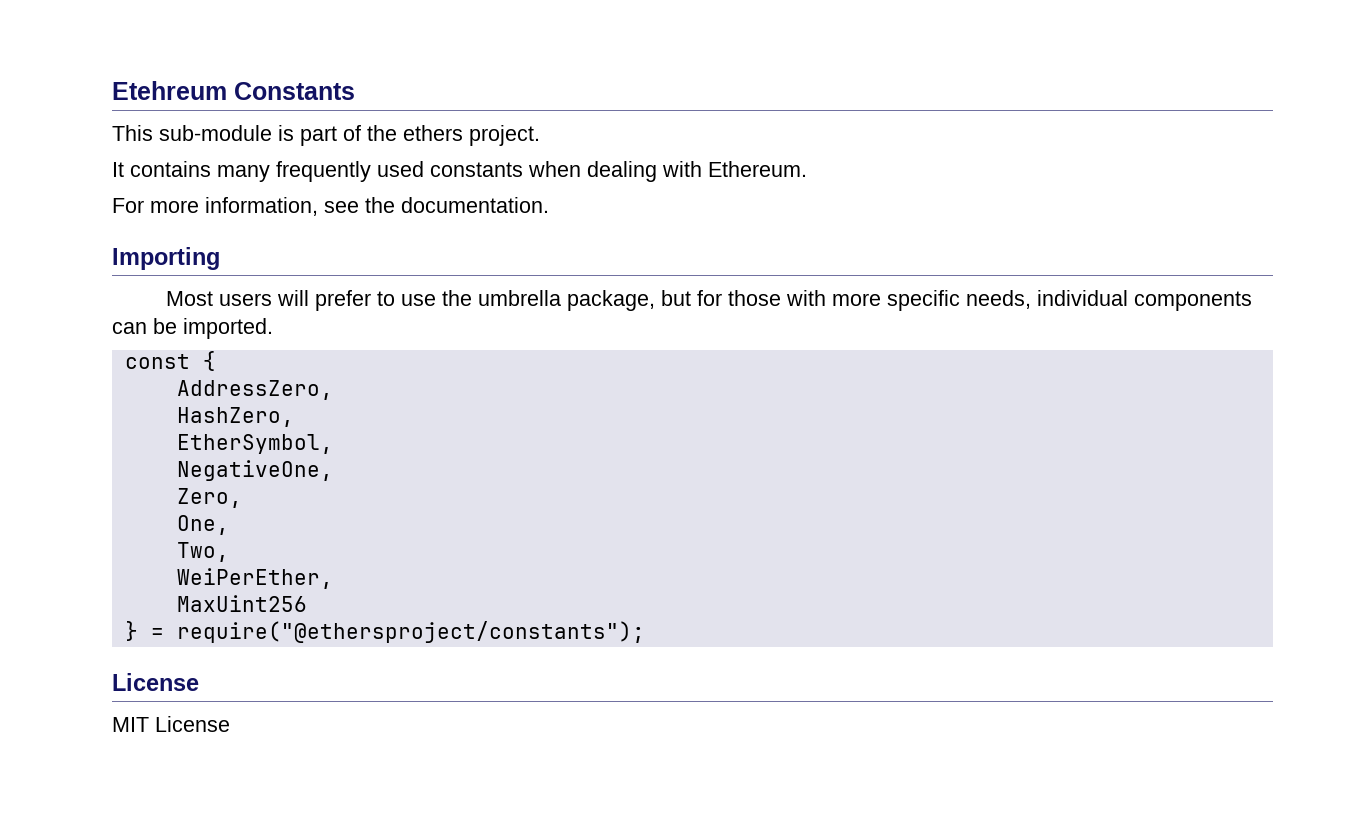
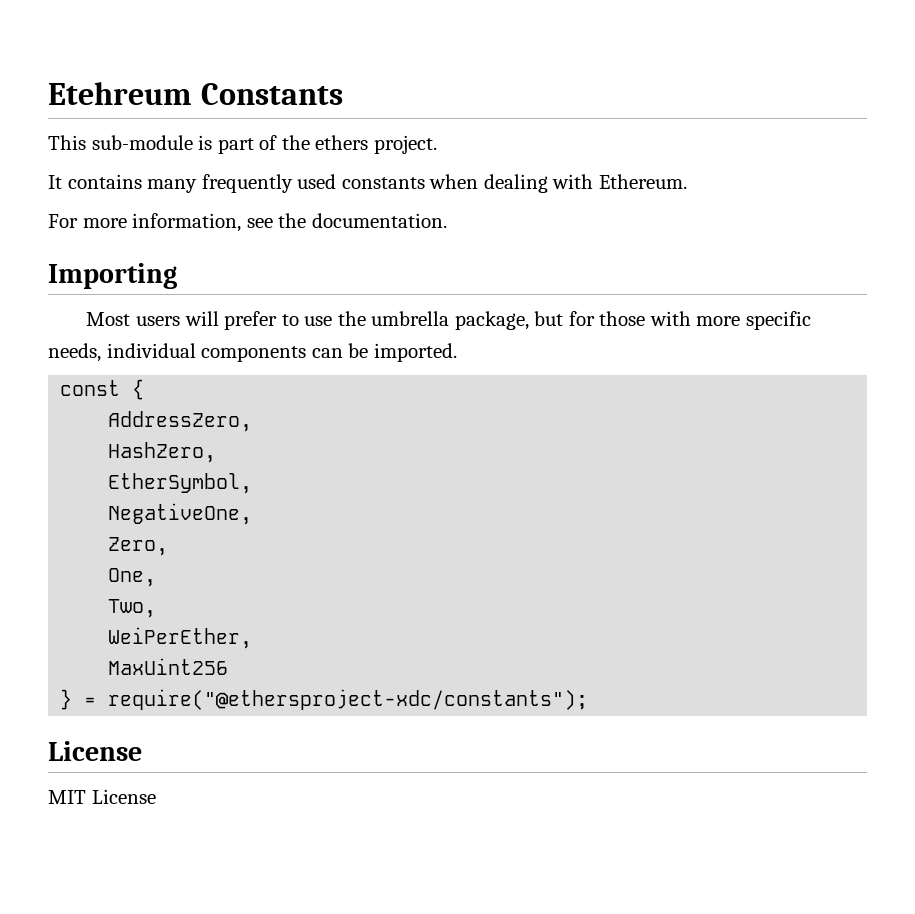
[176,621,645,643] require("@ethersproject/constants"); -> [108,689,589,710] require("@ethersproject-xdc/constants");

